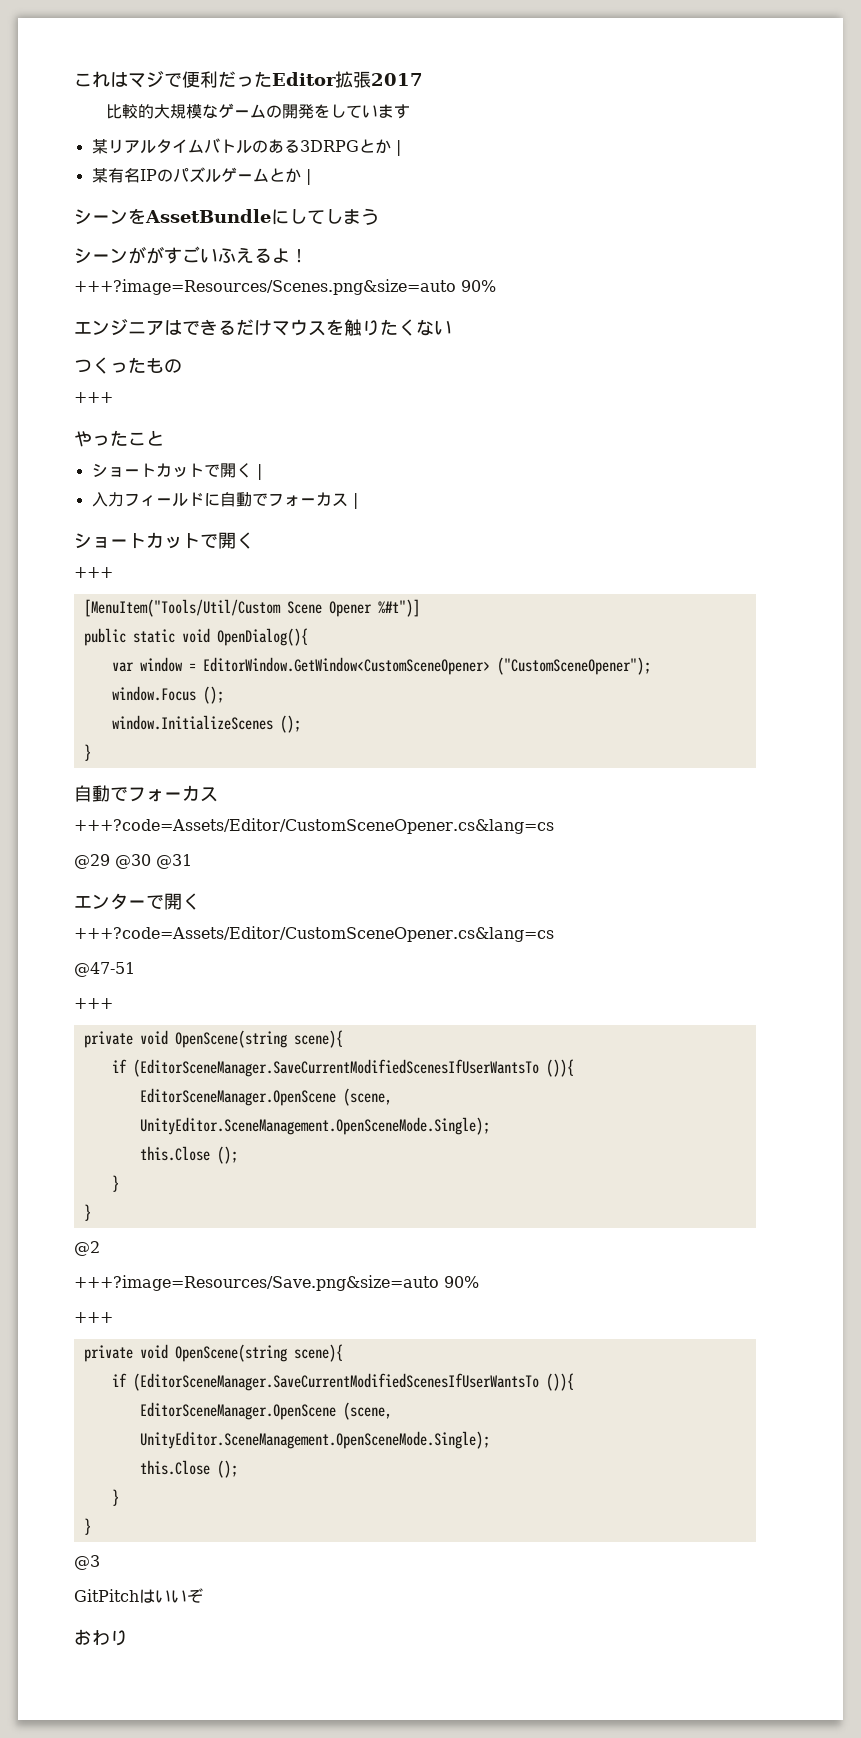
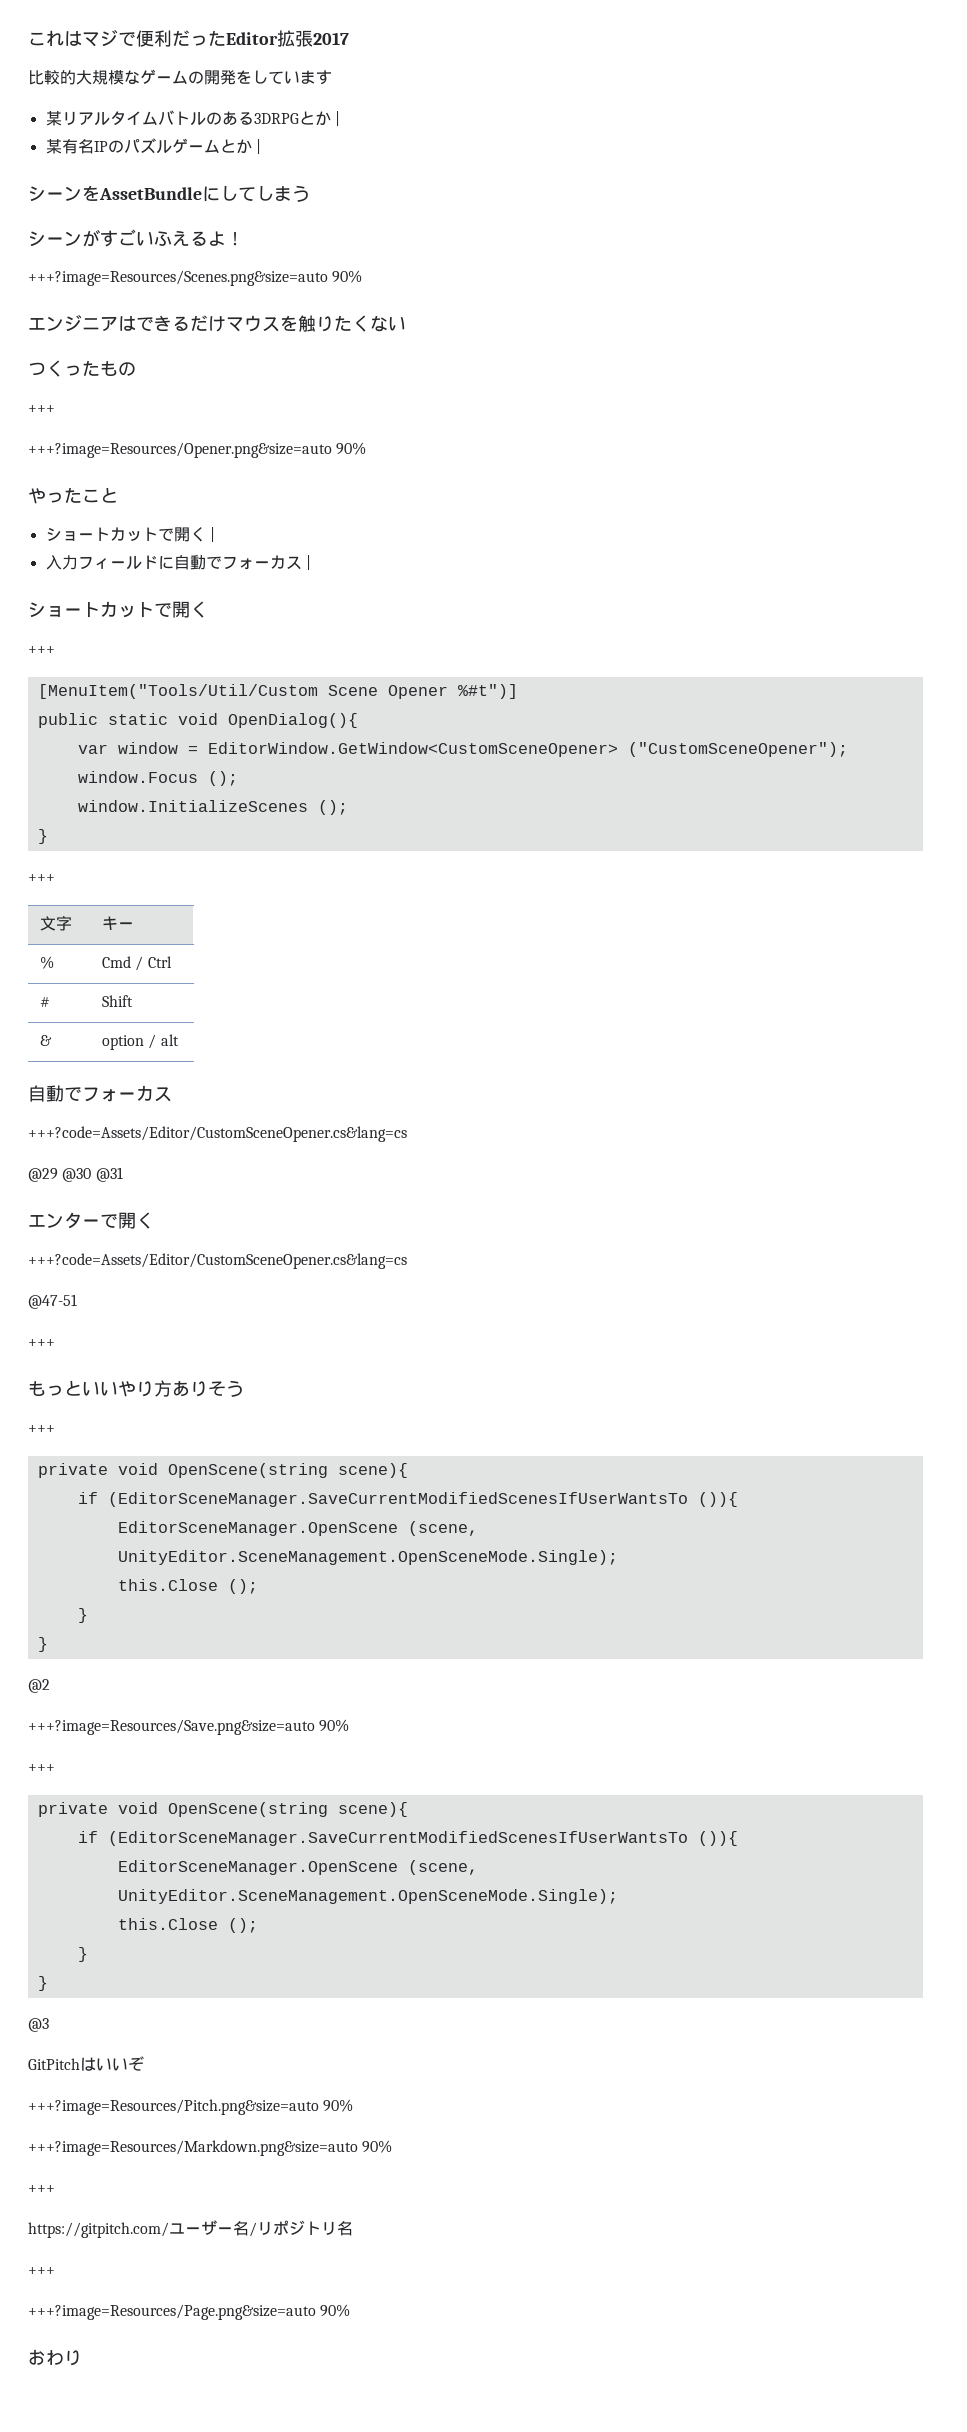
[146,246,164,264] が -> (100, 238) none
(113, 397) none -> [28,442,367,458] // +++?image=Resources/Opener.png&size=auto 90%
(91, 752) none -> [28,874,55,882] [39,915,72,931] [101,916,134,931] [39,956,54,969] [101,956,172,971] [39,997,50,1007] [101,995,133,1007] [39,1035,52,1046] [101,1034,179,1050] // +++ // 文字 | キー // % | Cmd / Ctrl // # | Shift // & | option / alt
(113, 1003) none -> [28,1380,244,1397] [28,1425,55,1433] // もっといいやり方ありそう // +++
(203, 1595) none -> [28,2099,354,2115] [28,2140,393,2156] [28,2185,55,2193] [28,2220,353,2238] [28,2267,55,2275] [28,2304,351,2320] // +++?image=Resources/Pitch.png&size=auto 90% // +++?image=Resources/Markdown.png&size=auto 90% // +++ // https://gitpitch.com/ユーザー名/リポジトリ名 // +++ // +++?image=Resources/Page.png&size=auto 90%

